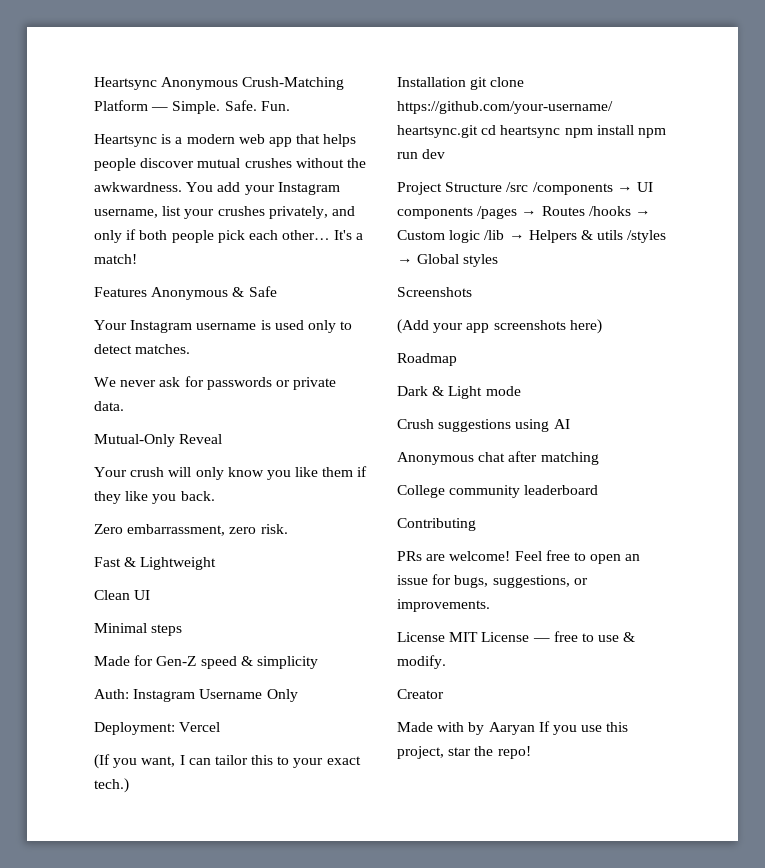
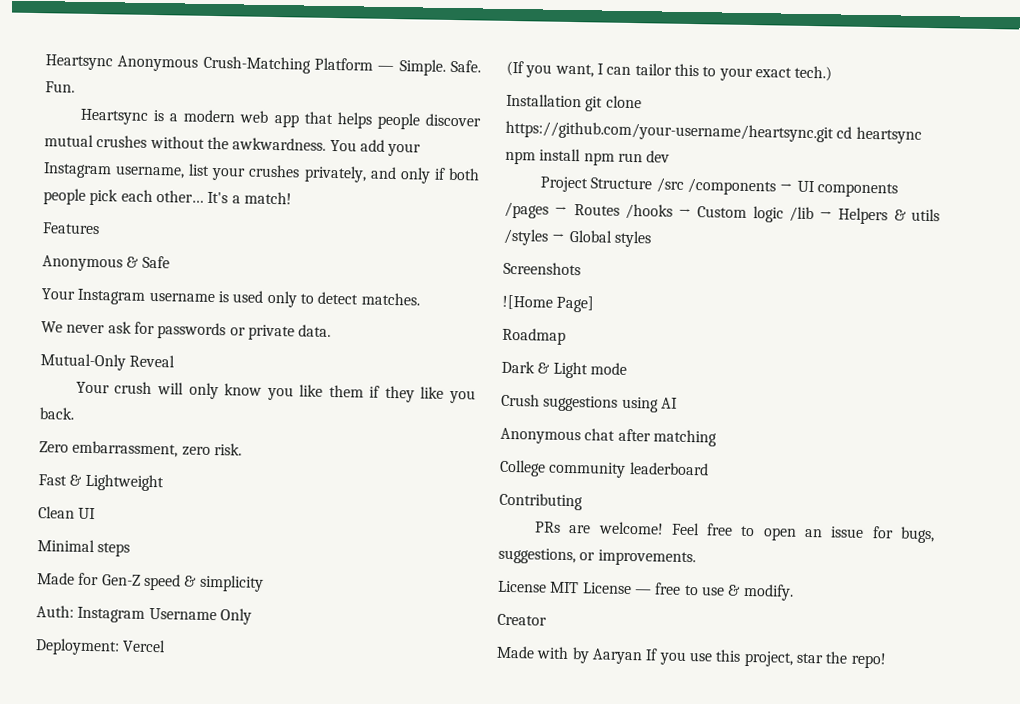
(147, 292) none -> (100, 228) //
[397,319,602,334] (Add your app screenshots here) -> [502,294,595,313] ![Home Page]

